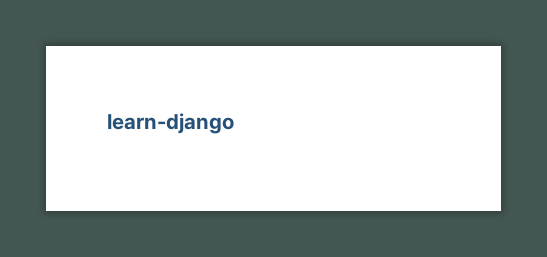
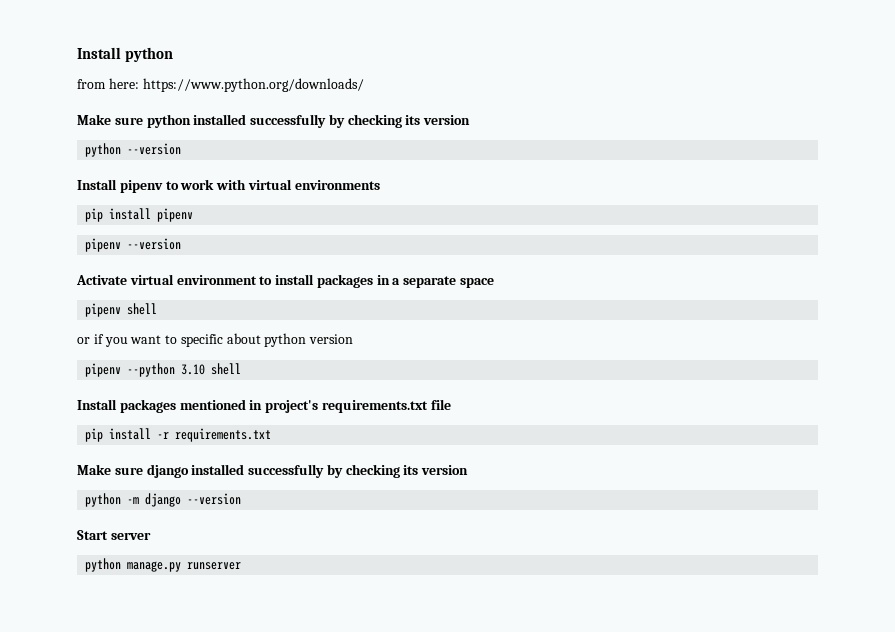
[107,113,234,134] learn-django -> [77,47,173,62] [77,78,364,92] [77,114,471,128] [85,143,182,157] [77,179,380,193] [85,208,194,222] [85,238,182,252] [76,274,495,288] [85,303,158,317] [77,333,354,347] [85,363,242,377] [77,399,451,413] [85,428,272,442] [77,464,469,478] [85,493,242,507] [77,530,151,540] [85,558,242,572] Install python // from here: https://www.python.org/downloads/ // Make sure python installed successfully by checking its version // python --version // Install pipenv to work with virtual environments // pip install pipenv // pipenv --version // Activate virtual environment to install packages in a separate space // pipenv shell // or if you want to specific about python version // pipenv --python 3.10 shell // Install packages mentioned in project's requirements.txt file // pip install -r requirements.txt // Make sure django installed successfully by checking its version // python -m django --version // Start server // python manage.py runserver

